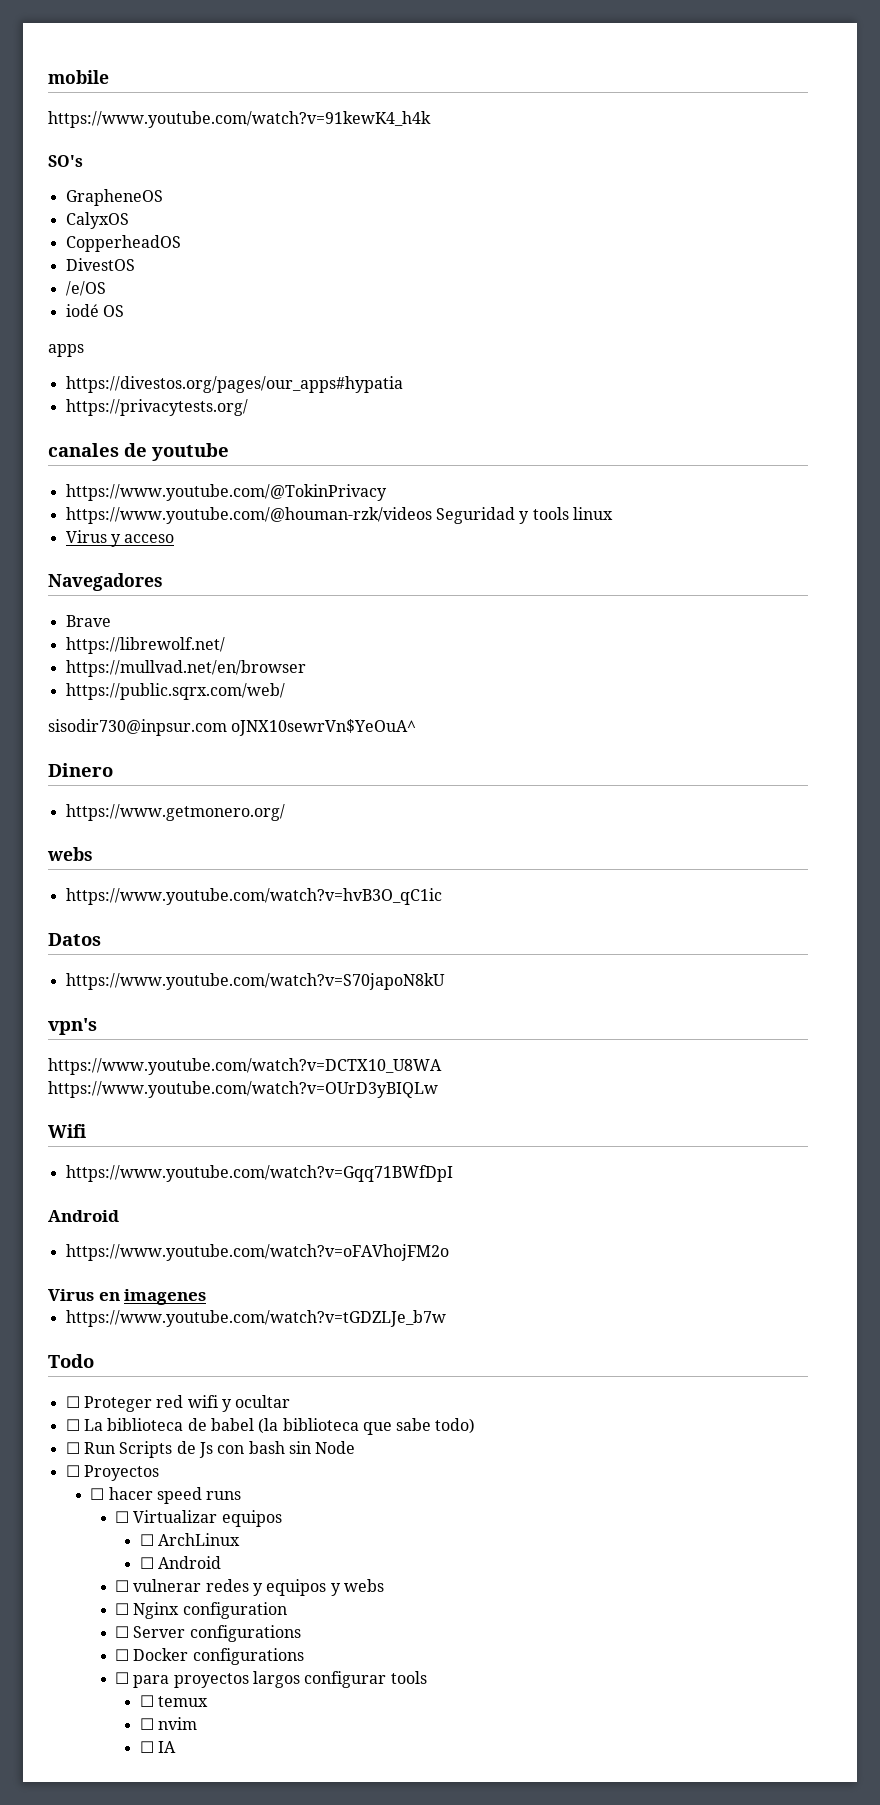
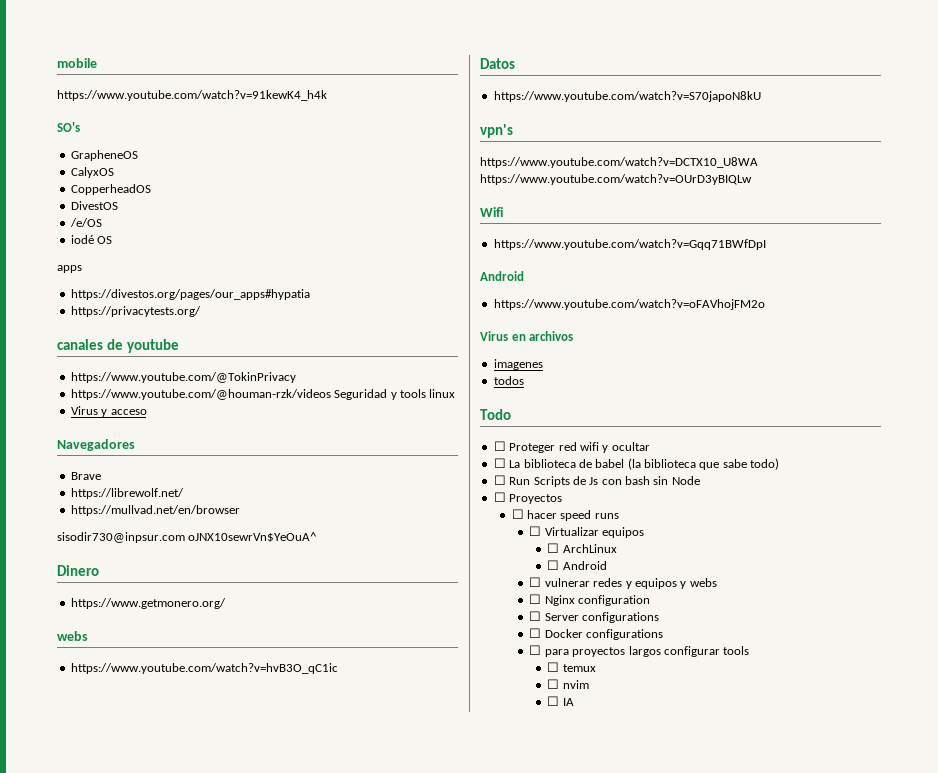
[65,683,285,700] // https://public.sqrx.com/web/ -> (240, 510) none
(120, 1296) none -> [529,331,574,341] archivos //
[65,1310,446,1327] https://www.youtube.com/watch?v=tGDZLJe_b7w -> [493,376,524,385] todos

